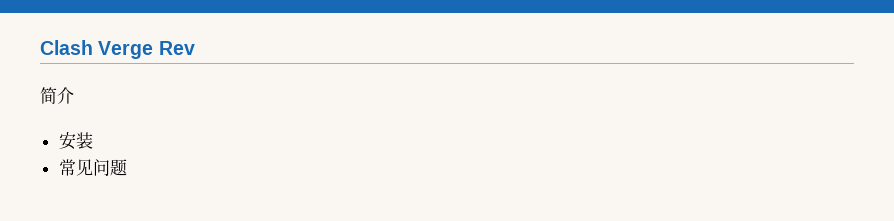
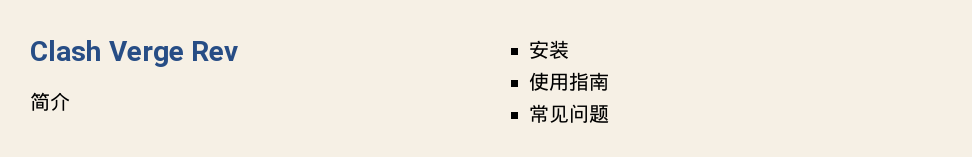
(93, 140) none -> [529,72,609,91] // 使用指南

